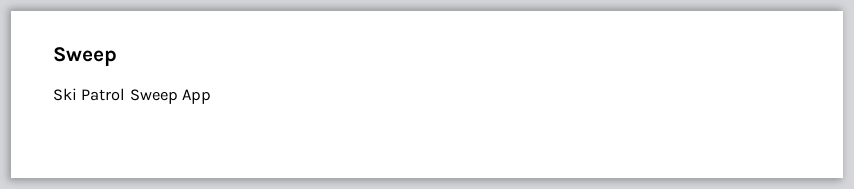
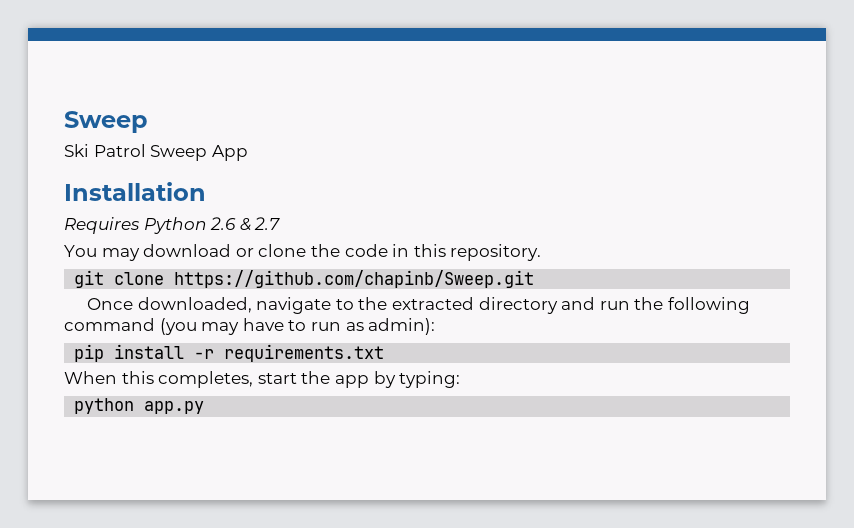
(212, 96) none -> [64,182,206,201] [64,217,281,234] [64,244,542,261] [74,270,535,288] [87,297,750,314] [64,318,436,335] [74,344,385,362] [64,371,461,388] [74,398,205,414] // Installation // Requires Python 2.6 & 2.7 // You may download or clone the code in this repository. // git clone https://github.com/chapinb/Sweep.git // Once downloaded, navigate to the extracted directory and run the following command (you may have to run as admin): // pip install -r requirements.txt // When this completes, start the app by typing: // python app.py

